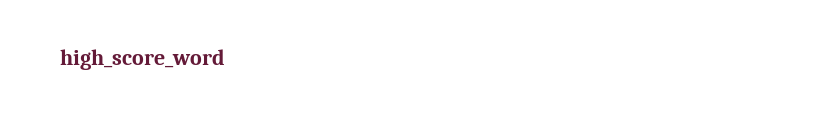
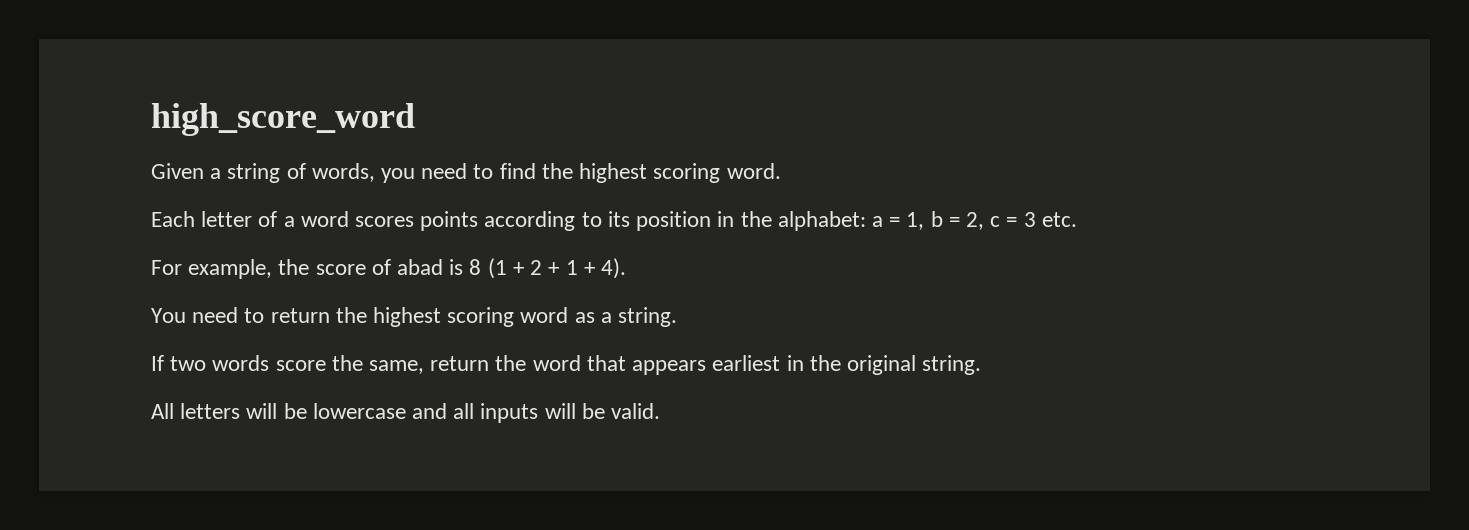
(225, 59) none -> [151,163,781,183] [151,211,1077,231] [151,258,626,279] [151,307,678,327] [151,355,982,375] [151,403,661,423] // Given a string of words, you need to find the highest scoring word. // Each letter of a word scores points according to its position in the alphabet: a = 1, b = 2, c = 3 etc. // For example, the score of abad is 8 (1 + 2 + 1 + 4). // You need to return the highest scoring word as a string. // If two words score the same, return the word that appears earliest in the original string. // All letters will be lowercase and all inputs will be valid.

